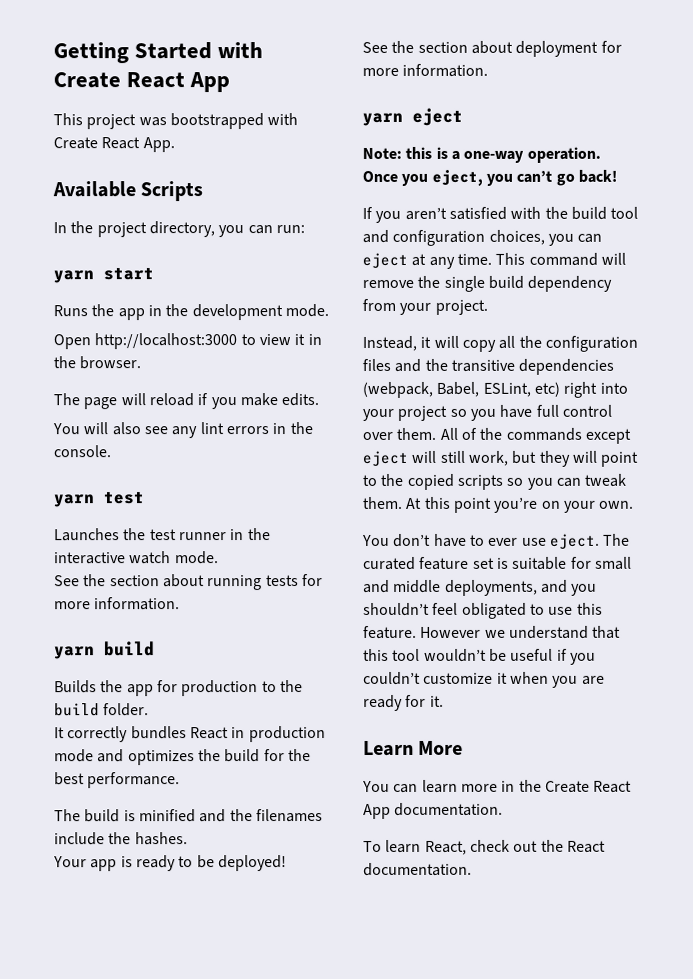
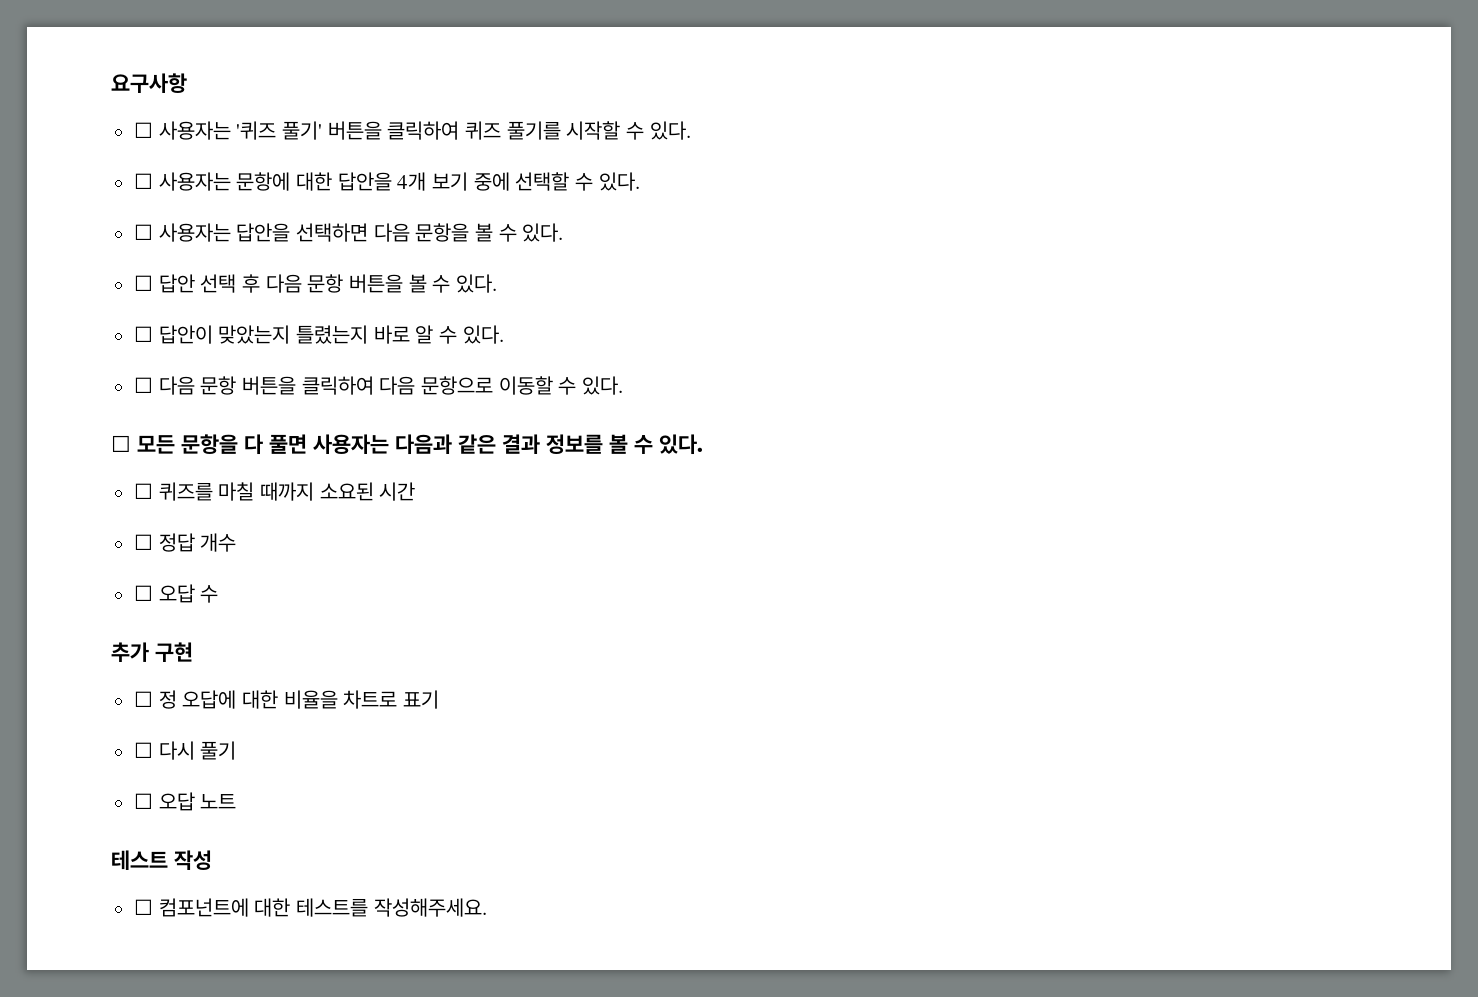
[53,42,264,64] [53,72,231,93] [53,113,299,130] [53,137,175,153] [52,181,204,202] [53,221,305,238] [53,267,154,284] [53,304,329,321] [53,333,322,350] [53,356,142,370] [53,393,320,410] [52,422,313,439] [53,445,111,458] [54,491,145,508] [54,528,271,542] [54,551,219,565] [54,574,323,591] [54,597,181,611] [54,641,155,660] [54,680,303,697] [54,703,150,717] [54,726,326,743] [54,749,311,766] [54,772,181,789] [54,809,323,823] [54,832,188,846] [53,855,287,872] [362,40,622,57] [362,63,489,77] [362,107,463,126] [362,146,601,163] [362,169,617,186] [362,206,639,223] [362,229,603,246] [362,252,626,269] [362,275,613,292] [362,298,488,315] [362,335,638,352] [362,358,615,375] [362,381,628,398] [362,404,612,421] [362,427,631,444] [362,450,639,467] [362,473,627,490] [363,496,635,513] [362,533,631,549] [363,556,632,570] [363,579,598,596] [363,602,603,619] [363,625,622,639] [363,648,596,665] [363,671,605,688] [363,694,444,711] [363,740,464,756] [362,779,633,793] [363,802,504,819] [363,839,606,855] [363,862,472,876] Getting Started with Create React App // This project was bootstrapped with Create React App. // Available Scripts // In the project directory, you can run: // yarn start // Runs the app in the development mode. // Open http://localhost:3000 to view it in the browser. // The page will reload if you make edits. // You will also see any lint errors in the console. // yarn test // Launches the test runner in the interactive watch mode. // See the section about running tests for more information. // yarn build // Builds the app for production to the build folder. // It correctly bundles React in production mode and optimizes the build for the best performance. // The build is minified and the filenames include the hashes. // Your app is ready to be deployed! // See the section about deployment for more information. // yarn eject // Note: this is a one-way operation. Once you eject, you can’t go back! // If you aren’t satisfied with the build tool and configuration choices, you can eject at any time. This command will remove the single build dependency from your project. // Instead, it will copy all the configuration files and the transitive dependencies (webpack, Babel, ESLint, etc) right into your project so you have full control over them. All of the commands except eject will still work, but they will point to the copied scripts so you can tweak them. At this point you’re on your own. // You don’t have to ever use eject. The curated feature set is suitable for small and middle deployments, and you shouldn’t feel obligated to use this feature. However we understand that this tool wouldn’t be useful if you couldn’t customize it when you are ready for it. // Learn More // You can learn more in the Create React App documentation. // To learn React, check out the React documentation. -> [111,73,187,93] [134,121,691,140] [134,172,640,191] [134,223,564,242] [134,274,498,293] [134,325,504,344] [134,376,624,395] [111,434,703,455] [134,482,416,501] [134,533,237,552] [134,584,219,603] [111,642,193,662] [134,690,440,709] [134,741,237,760] [134,792,237,811] [111,850,212,870] [134,898,487,917] 요구사항 // ☐ 사용자는 '퀴즈 풀기' 버튼을 클릭하여 퀴즈 풀기를 시작할 수 있다. // ☐ 사용자는 문항에 대한 답안을 4개 보기 중에 선택할 수 있다. // ☐ 사용자는 답안을 선택하면 다음 문항을 볼 수 있다. // ☐ 답안 선택 후 다음 문항 버튼을 볼 수 있다. // ☐ 답안이 맞았는지 틀렸는지 바로 알 수 있다. // ☐ 다음 문항 버튼을 클릭하여 다음 문항으로 이동할 수 있다. // ☐ 모든 문항을 다 풀면 사용자는 다음과 같은 결과 정보를 볼 수 있다. // ☐ 퀴즈를 마칠 때까지 소요된 시간 // ☐ 정답 개수 // ☐ 오답 수 // 추가 구현 // ☐ 정 오답에 대한 비율을 차트로 표기 // ☐ 다시 풀기 // ☐ 오답 노트 // 테스트 작성 // ☐ 컴포넌트에 대한 테스트를 작성해주세요.

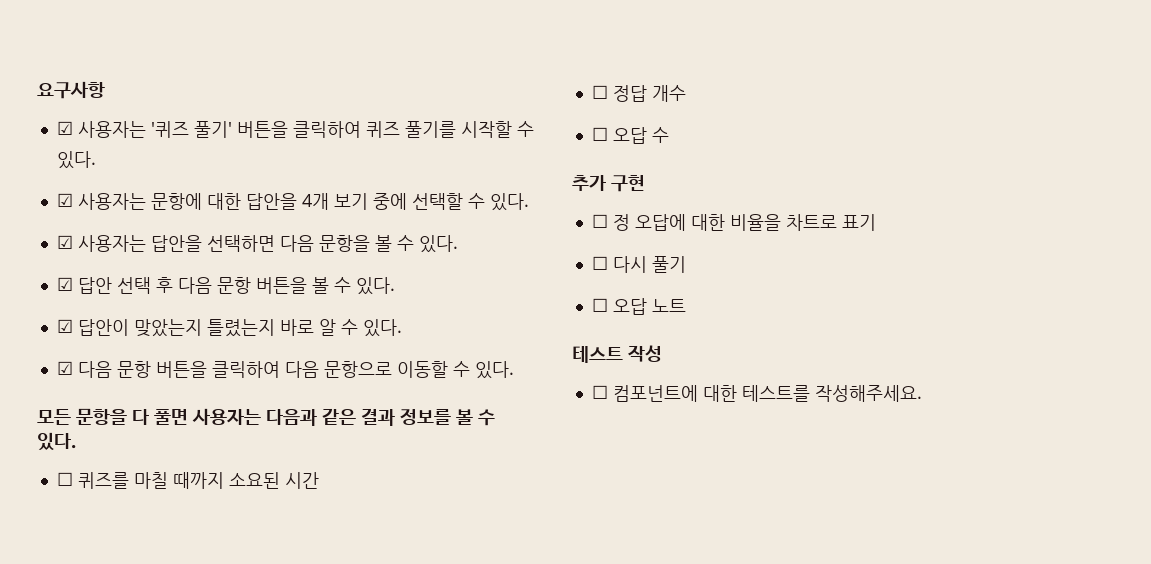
[134,122,154,138] ☐ -> [56,121,73,135] ☑
[134,173,154,189] ☐ -> [56,193,73,207] ☑
[134,224,154,240] ☐ -> [56,235,73,249] ☑
[134,275,154,291] ☐ -> [56,277,73,291] ☑
[134,326,154,342] ☐ -> [56,319,73,333] ☑
[134,377,154,393] ☐ -> [56,361,73,375] ☑
[111,435,131,452] ☐ -> (514, 370) none

